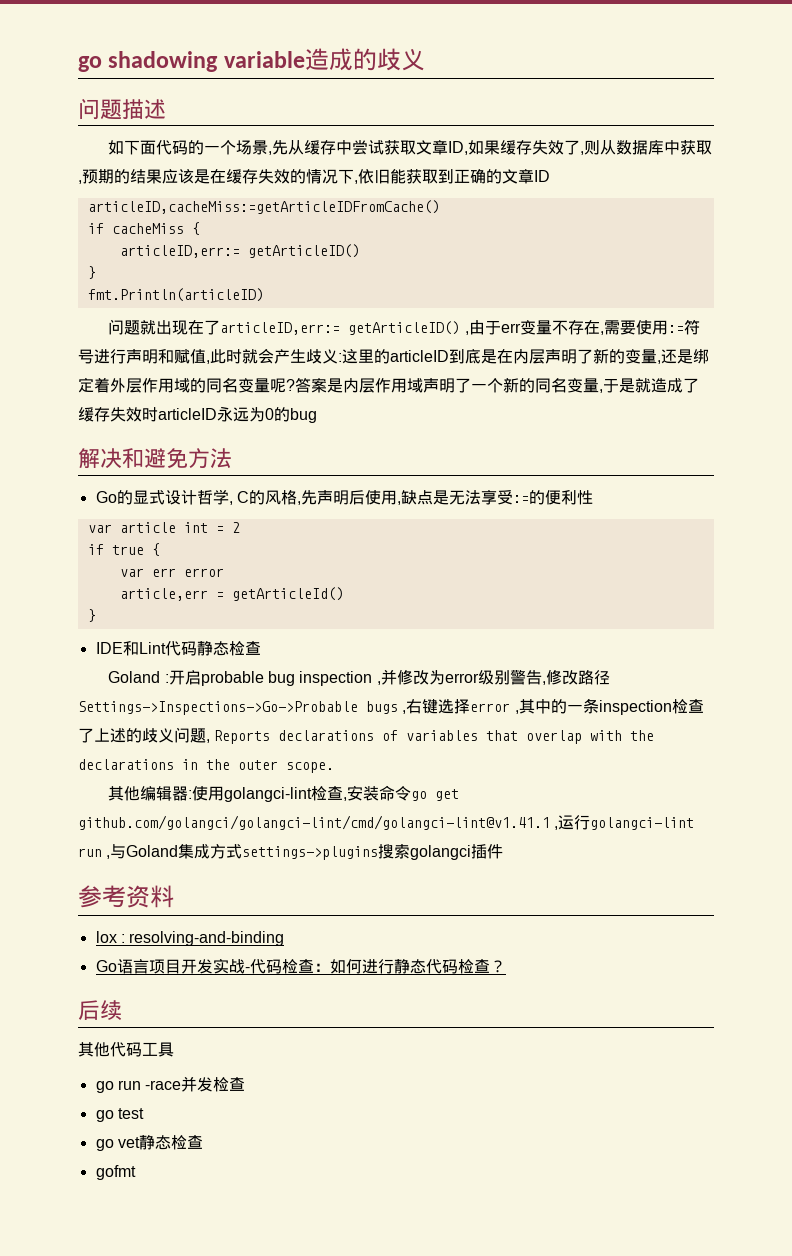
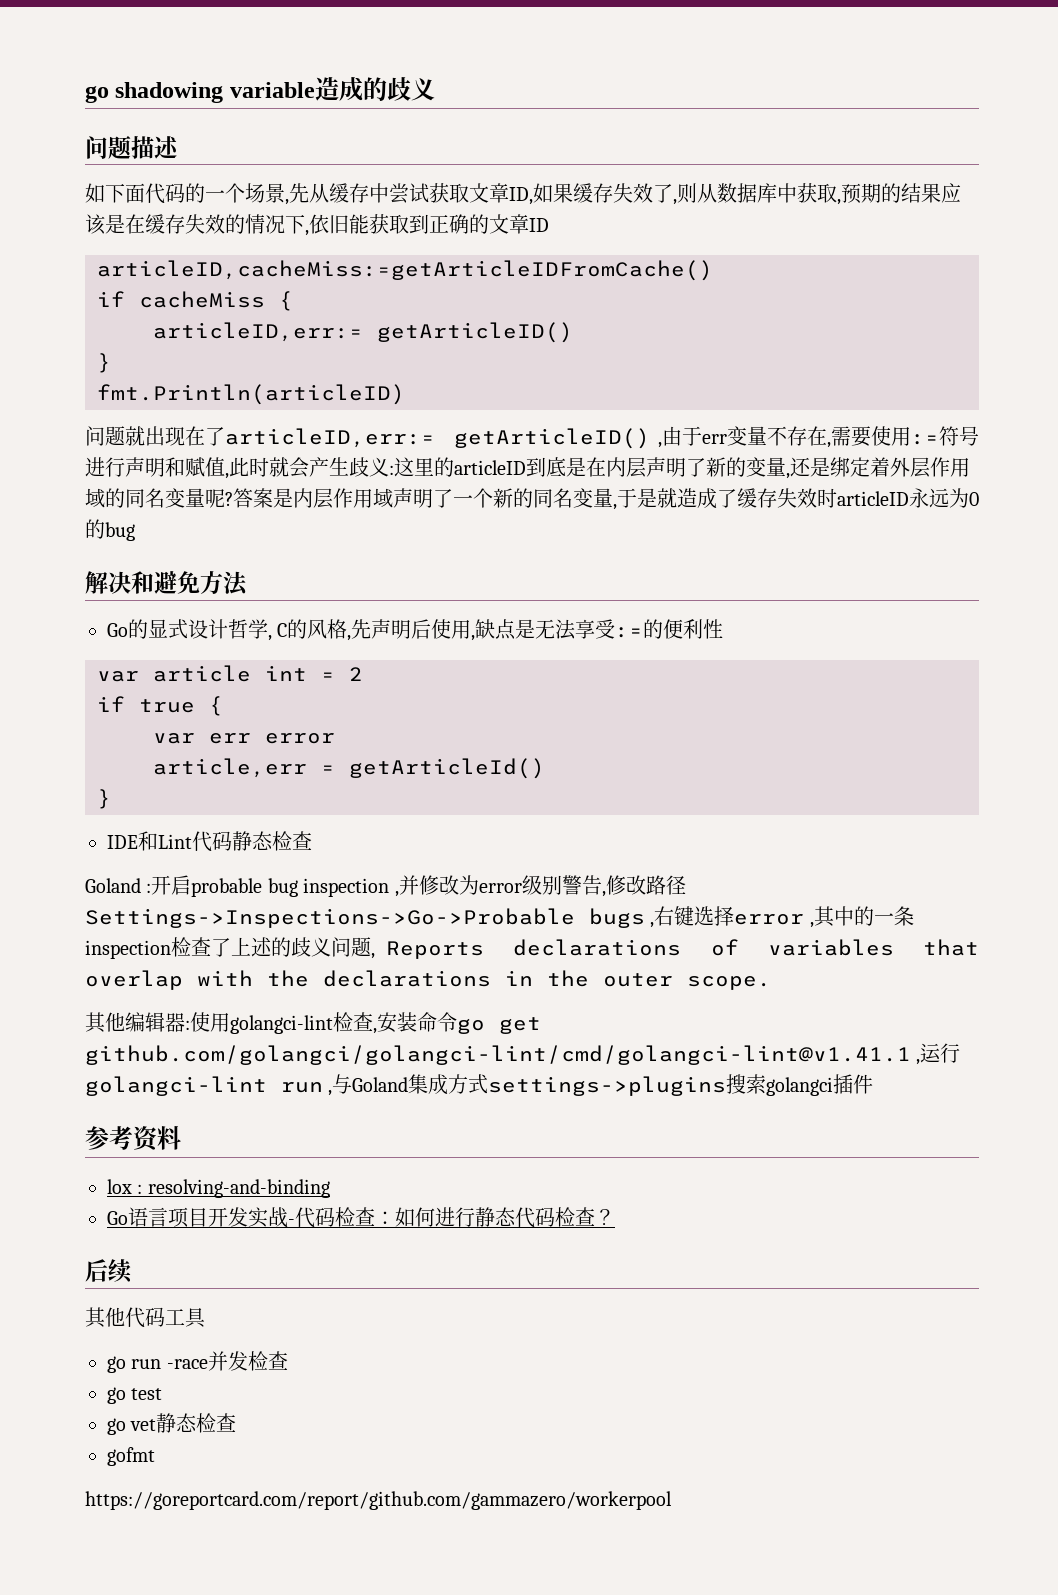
(136, 1172) none -> [85,1491,672,1510] // https://goreportcard.com/report/github.com/gammazero/workerpool

